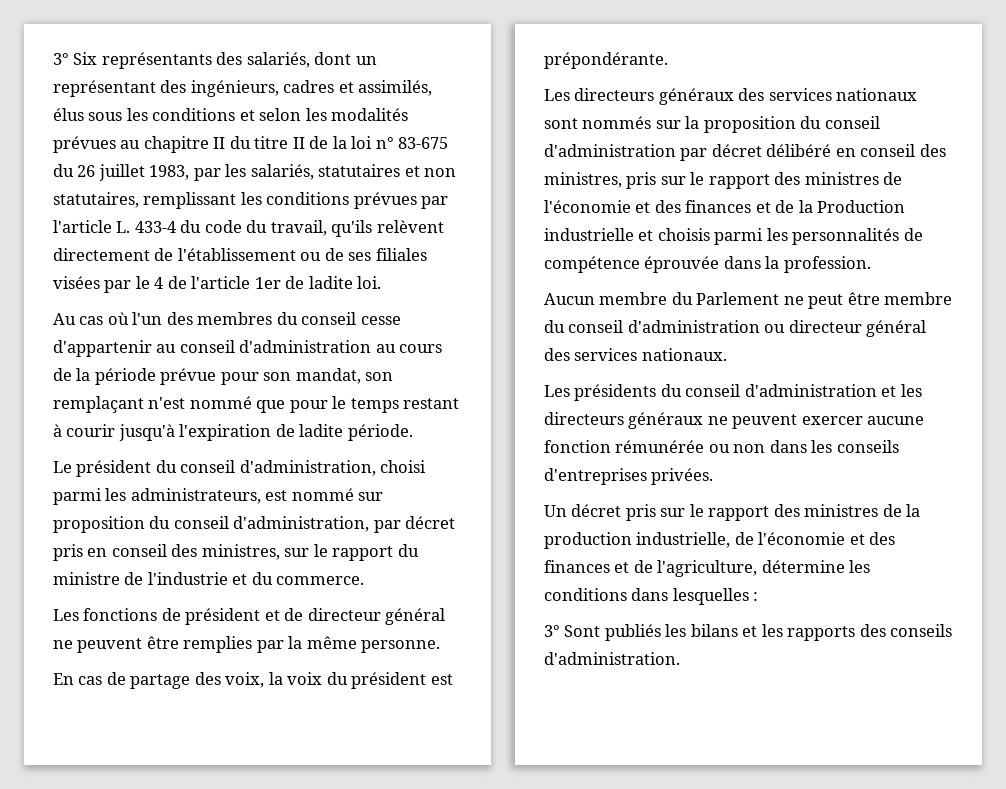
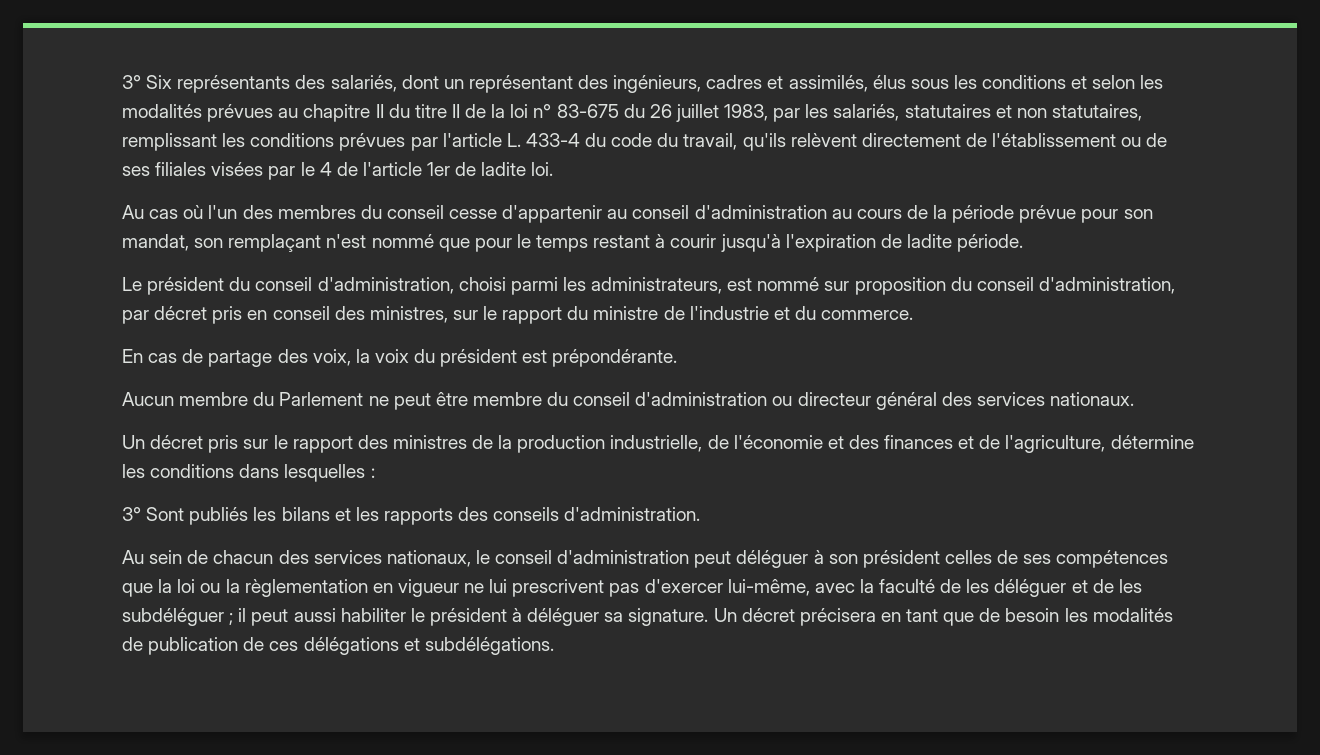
[53,608,446,625] [53,636,441,653] // Les fonctions de président et de directeur général ne peuvent être remplies par la même personne. -> (914, 315) none
[544,88,918,105] [544,116,880,133] [544,144,946,161] [544,172,903,189] [544,200,906,213] [544,228,923,245] [544,256,871,273] // Les directeurs généraux des services nationaux sont nommés sur la proposition du conseil d'administration par décret délibéré en conseil des ministres, pris sur le rapport des ministres de l'économie et des finances et de la Production industrielle et choisis parmi les personnalités de compétence éprouvée dans la profession. -> (678, 358) none
[544,384,922,401] [544,412,925,429] [544,440,899,453] [544,468,714,485] // Les présidents du conseil d'administration et les directeurs généraux ne peuvent exercer aucune fonction rémunérée ou non dans les conseils d'entreprises privées. -> (1135, 399) none
(680, 658) none -> [122,550,1169,568] [122,579,1142,597] [122,608,1173,626] [122,637,554,655] // Au sein de chacun des services nationaux, le conseil d'administration peut déléguer à son président celles de ses compétences que la loi ou la règlementation en vigueur ne lui prescrivent pas d'exercer lui-même, avec la faculté de les déléguer et de les subdéléguer ; il peut aussi habiliter le président à déléguer sa signature. Un décret précisera en tant que de besoin les modalités de publication de ces délégations et subdélégations.

